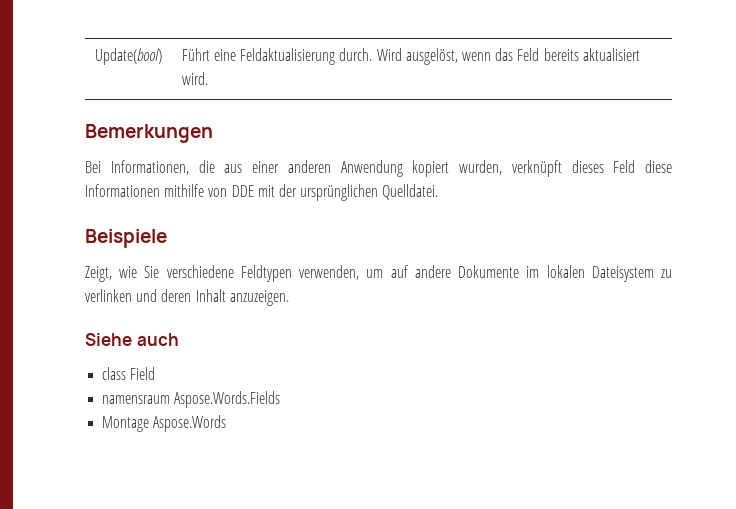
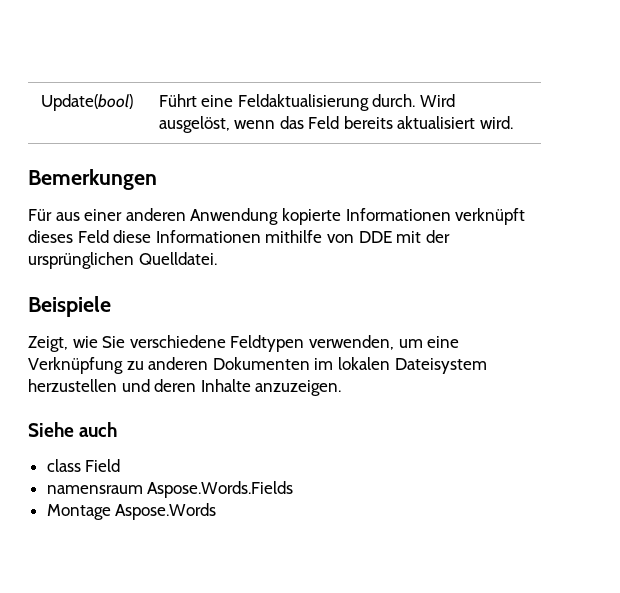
[85,160,215,175] Bei Informationen, die -> [28,209,52,221] Für
[412,160,502,177] kopiert wurden, -> [281,208,451,225] kopierte Informationen
[390,265,520,278] auf andere Dokumente -> [427,336,460,348] [28,357,310,374] eine Verknüpfung zu anderen Dokumenten
[661,269,672,278] [85,289,132,302] zu verlinken -> [28,379,117,392] herzustellen
[195,289,226,302] Inhalt -> [200,379,251,392] Inhalte

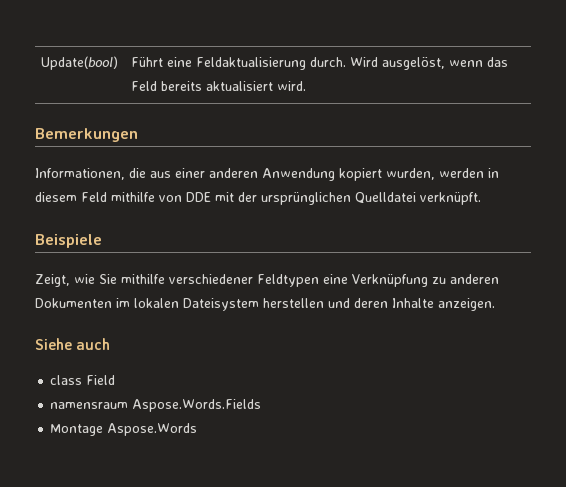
[28,209,52,221] Für -> [35,168,146,180] Informationen, die
[281,208,526,225] [28,230,261,243] kopierte Informationen verknüpft dieses Feld diese Informationen -> [339,168,499,181] [35,192,107,202] kopiert wurden, werden in diesem Feld
[138,252,217,265] Quelldatei. -> [355,192,481,205] Quelldatei verknüpft.
[129,335,423,352] verschiedene Feldtypen verwenden, um -> [121,274,319,287] mithilfe verschiedener Feldtypen
[28,379,117,392] herzustellen -> [263,298,324,308] herstellen
[255,380,342,396] anzuzeigen. -> [438,298,495,311] anzeigen.

